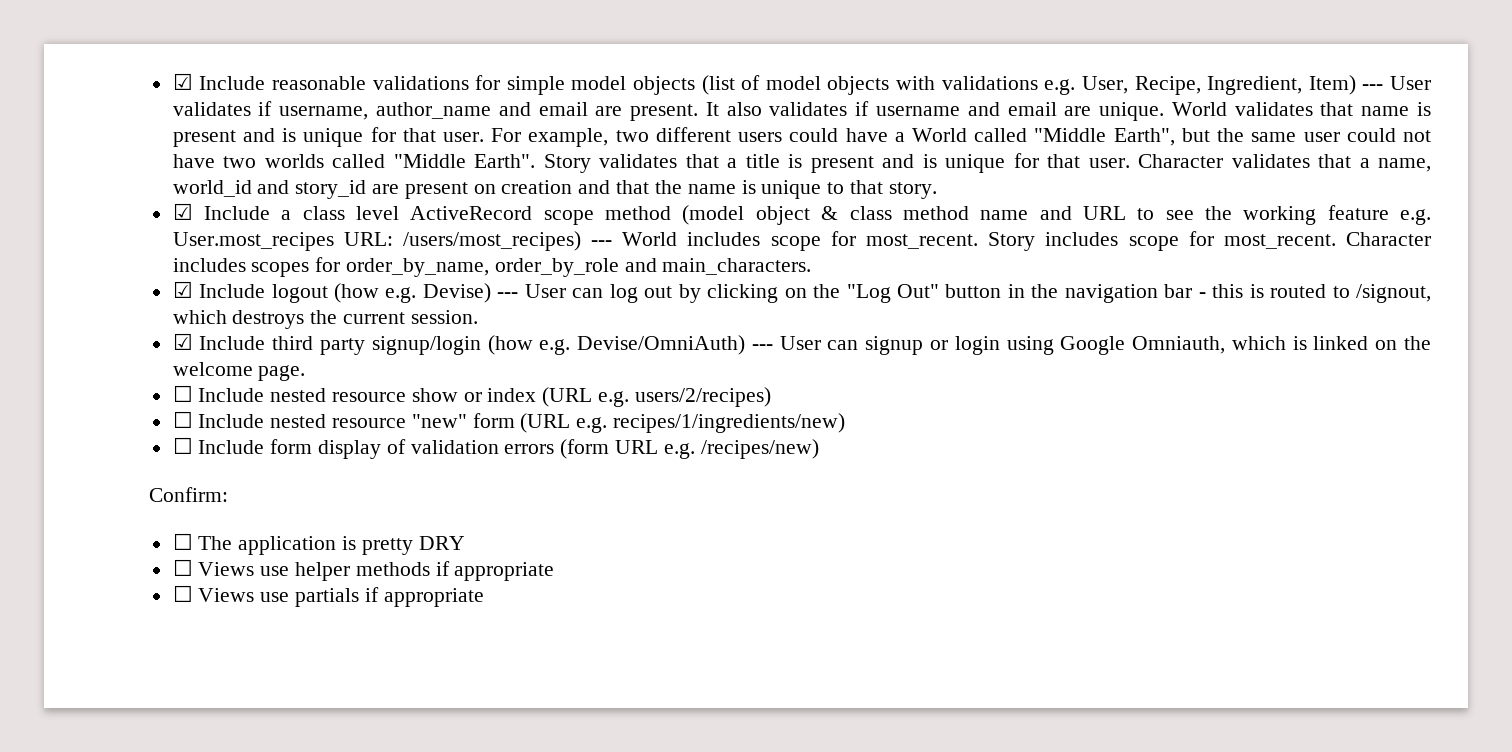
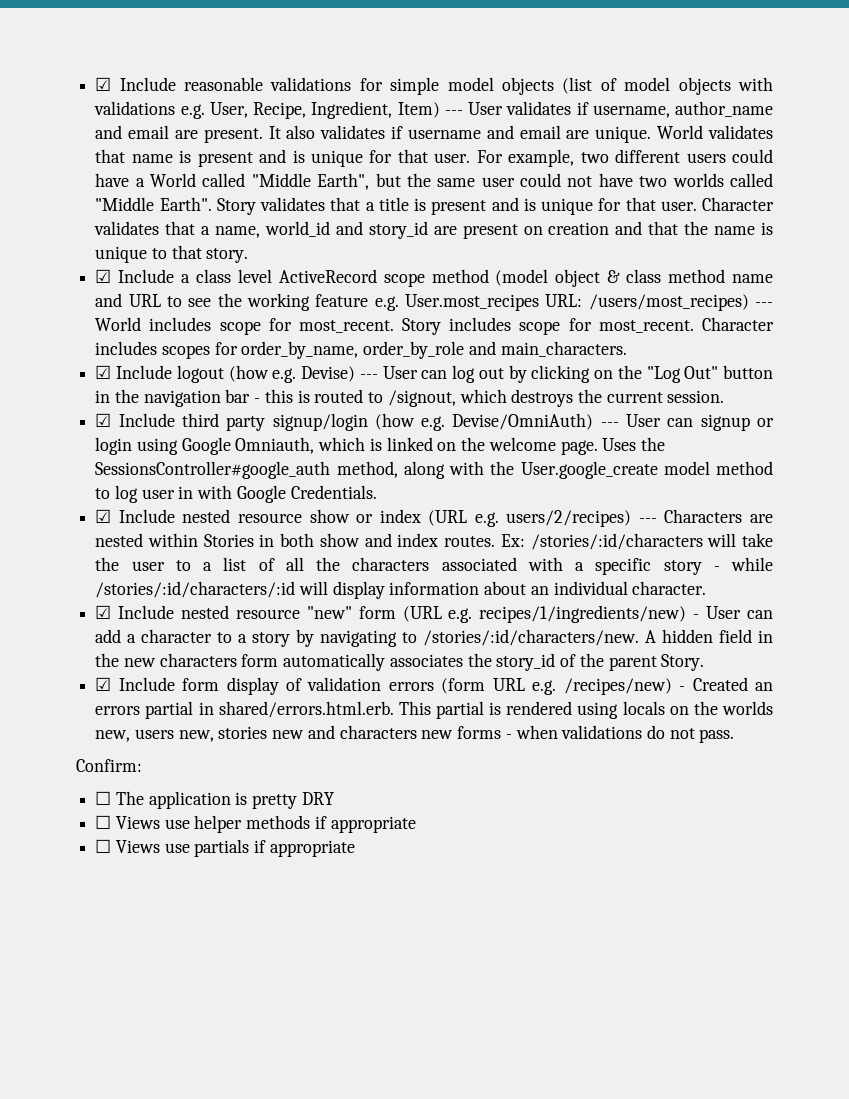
[172,385,193,402] // ☐ -> [602,437,665,451] [95,461,773,479] [95,485,377,503] [95,509,112,523] Uses the SessionsController#google_auth method, along with the User.google_create model method to log user in with Google Credentials. // ☑
[172,411,193,428] // ☐ -> [638,509,773,523] [95,533,773,550] [95,557,773,575] [95,581,707,599] [95,605,112,619] --- Characters are nested within Stories in both show and index routes. Ex: /stories/:id/characters will take the user to a list of all the characters associated with a specific story - while /stories/:id/characters/:id will display information about an individual character. // ☑
[172,437,193,454] // ☐ -> [693,606,773,619] [95,629,774,647] [95,653,705,671] [95,677,112,691] - User can add a character to a story by navigating to /stories/:id/characters/new. A hidden field in the new characters form automatically associates the story_id of the parent Story. // ☑
(819, 449) none -> [679,677,774,691] [95,701,773,719] [95,725,735,743] - Created an errors partial in shared/errors.html.erb. This partial is rendered using locals on the worlds new, users new, stories new and characters new forms - when validations do not pass.

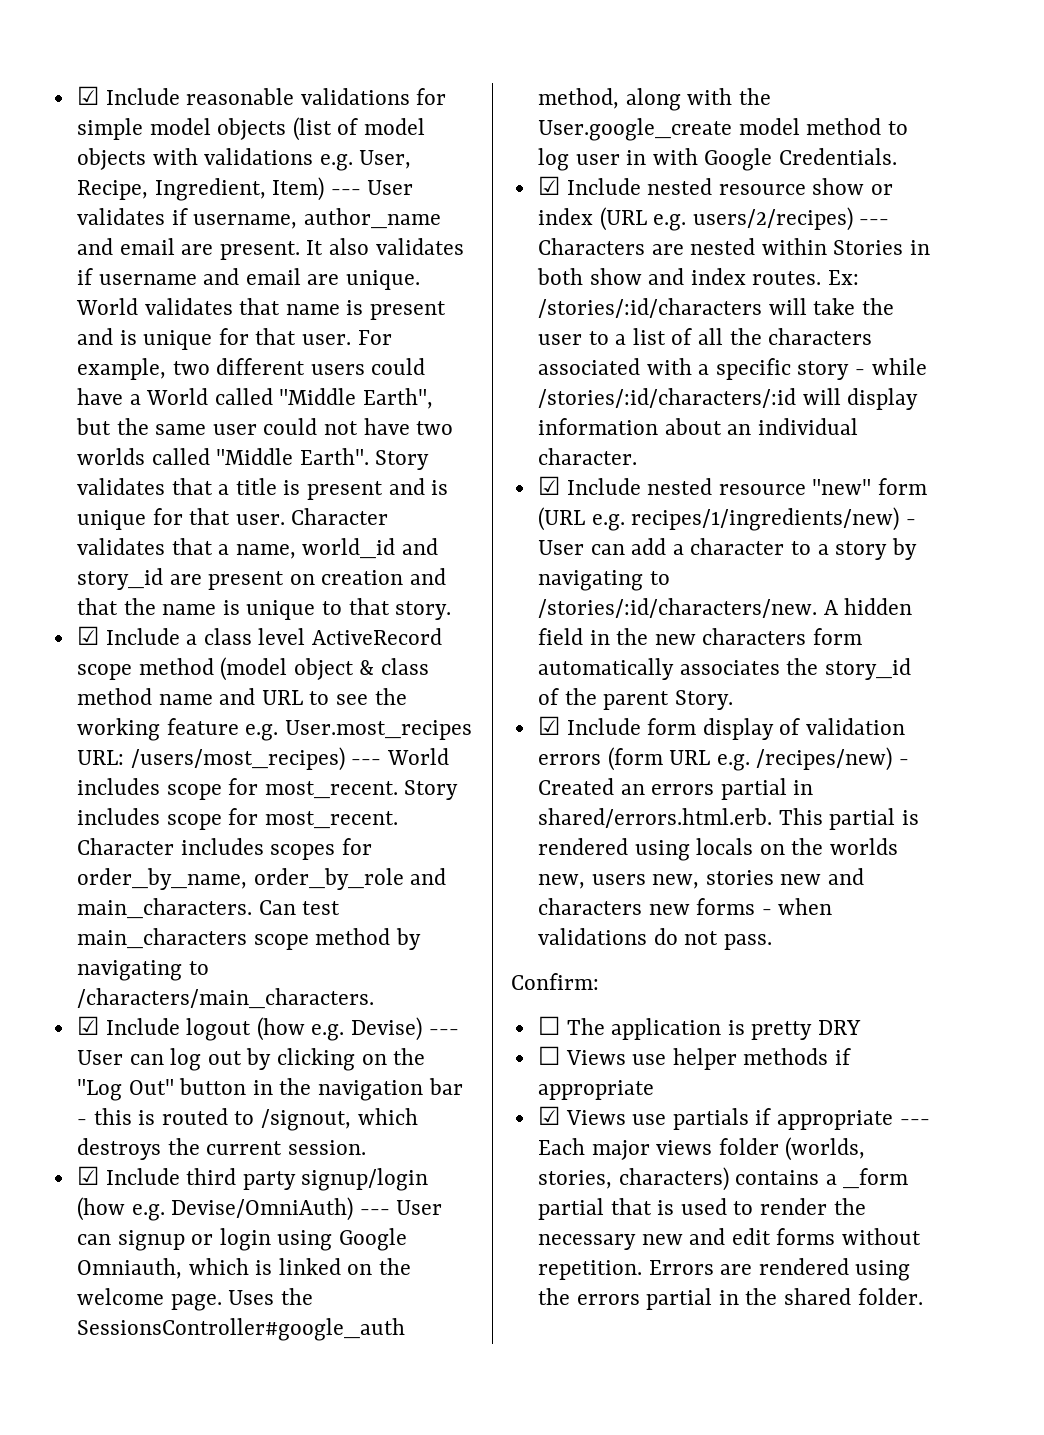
(627, 349) none -> [258,900,341,915] [76,928,421,950] [76,960,209,981] [76,988,374,1009] Can test main_characters scope method by navigating to /characters/main_characters.
[95,839,112,853] ☐ -> [537,1106,560,1125] ☑
(355, 848) none -> [899,1119,930,1125] [537,1137,866,1161] [537,1167,909,1191] [537,1198,866,1220] [537,1228,922,1250] [537,1258,911,1281] [537,1288,923,1310] --- Each major views folder (worlds, stories, characters) contains a _form partial that is used to render the necessary new and edit forms without repetition. Errors are rendered using the errors partial in the shared folder.

